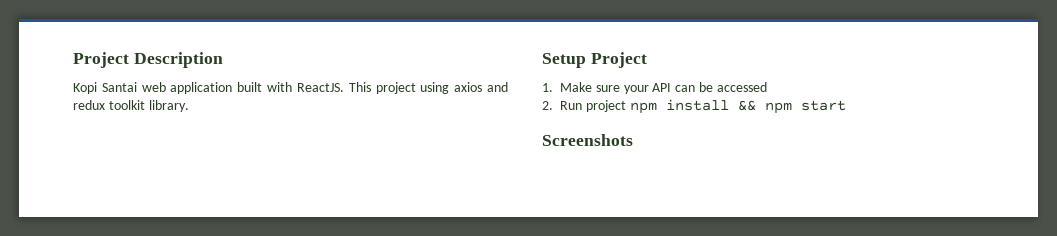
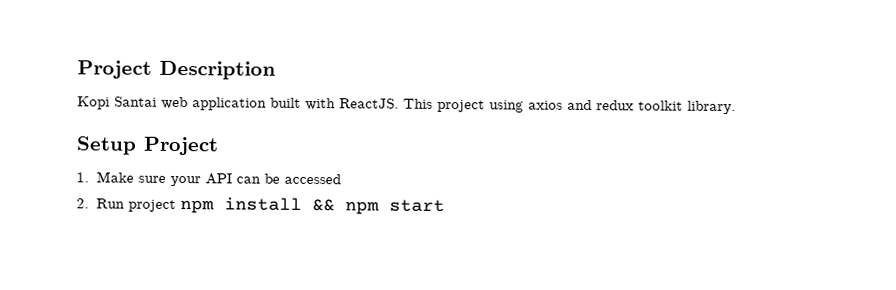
[542,134,633,146] // Screenshots -> (445, 205) none

